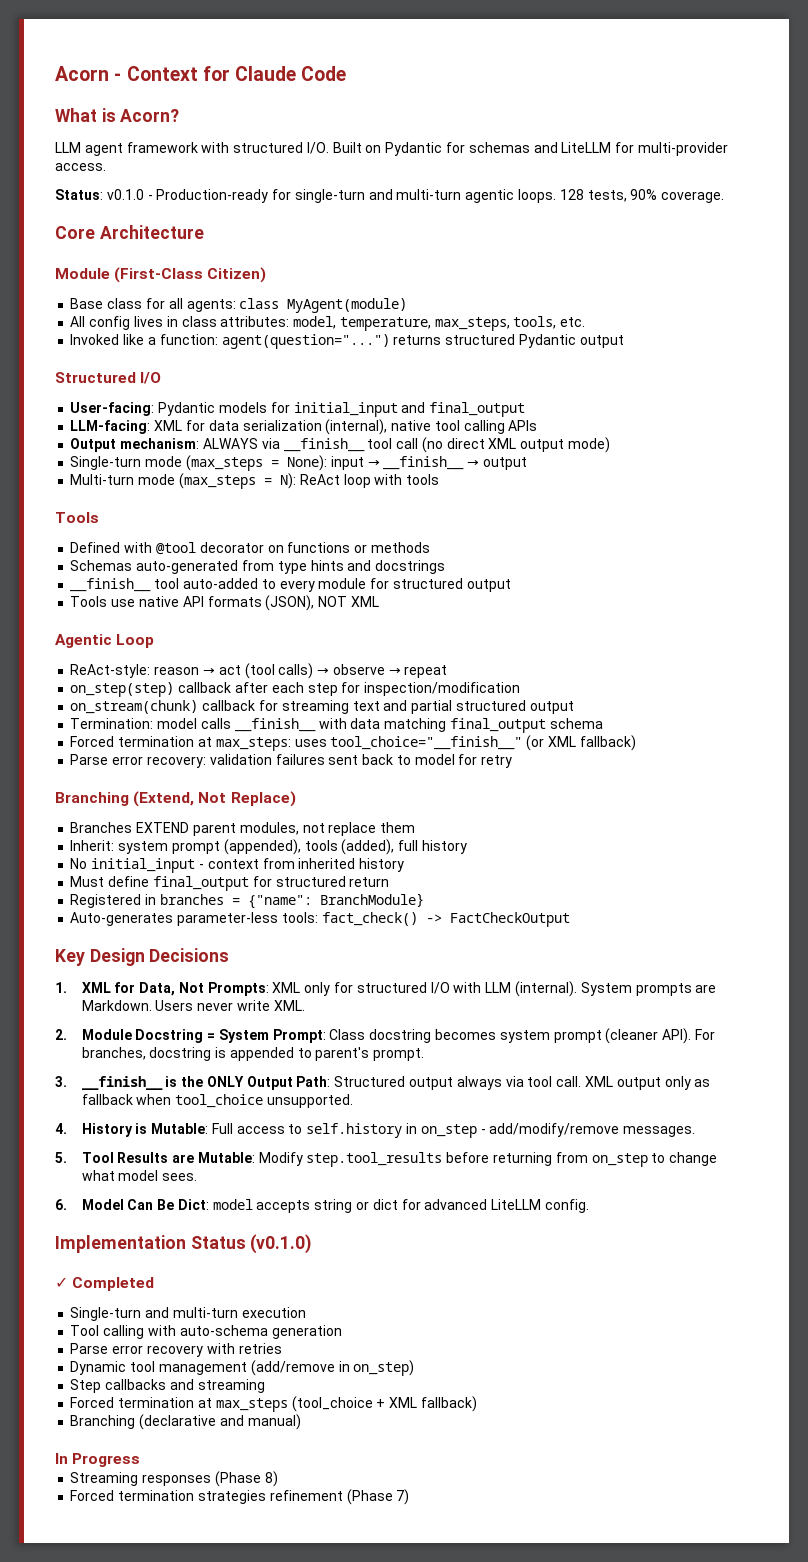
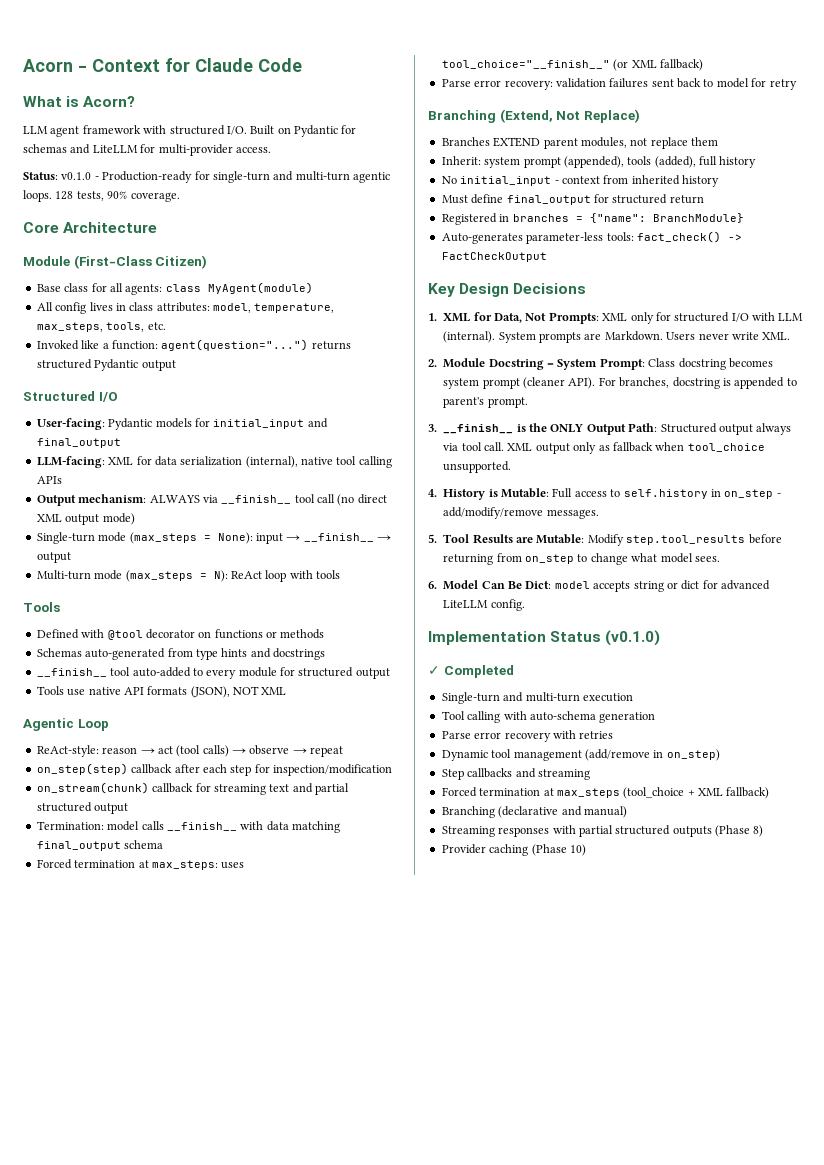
[55,1453,141,1467] // In Progress -> (627, 812) none
[214,1471,278,1487] [70,1489,410,1505] (Phase 8) // Forced termination strategies refinement (Phase 7) -> [552,825,764,837] [441,844,586,856] with partial structured outputs (Phase 8) // Provider caching (Phase 10)

